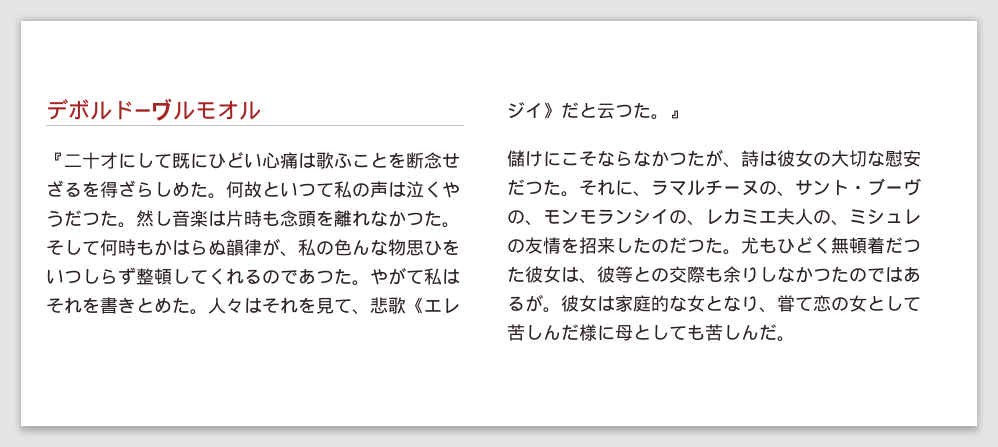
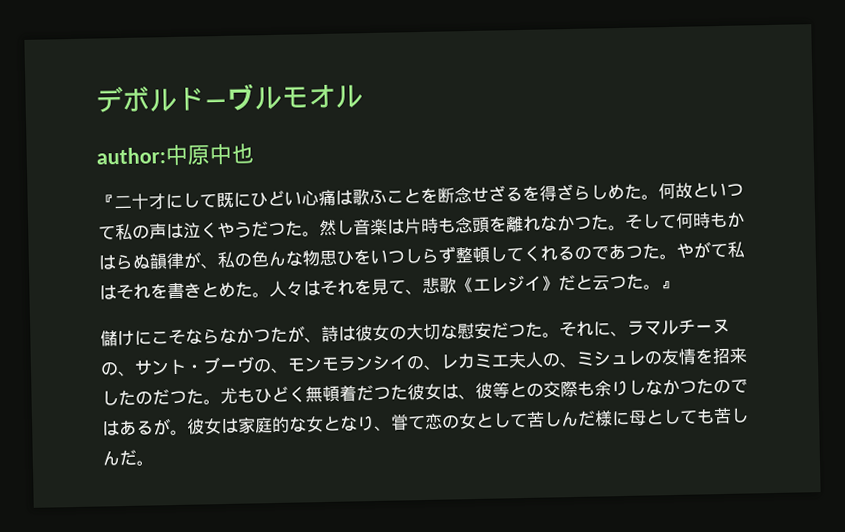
(261, 110) none -> [96,143,254,167] // author:中原中也

